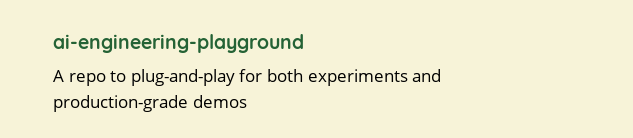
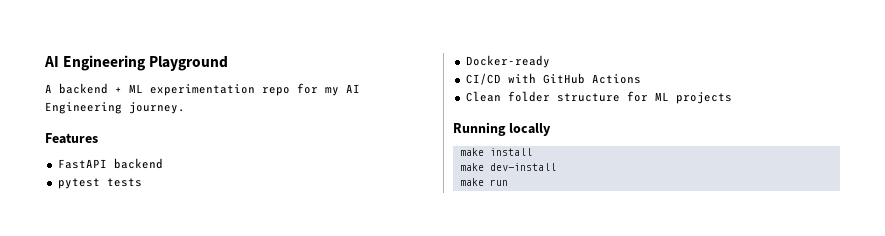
[53,34,304,53] [53,69,442,86] [53,95,247,112] ai-engineering-playground // A repo to plug‑and‑play for both experiments and production‑grade demos -> [44,55,229,71] [45,83,360,96] [45,102,185,114] [45,133,98,144] [57,158,163,169] [57,178,142,189] [465,55,550,68] [465,73,641,85] [465,91,732,104] [453,122,551,136] [459,148,532,156] [459,163,556,171] [459,178,508,186] AI Engineering Playground // A backend + ML experimentation repo for my AI Engineering journey. // Features // FastAPI backend // pytest tests // Docker-ready // CI/CD with GitHub Actions // Clean folder structure for ML projects // Running locally // make install // make dev-install // make run

